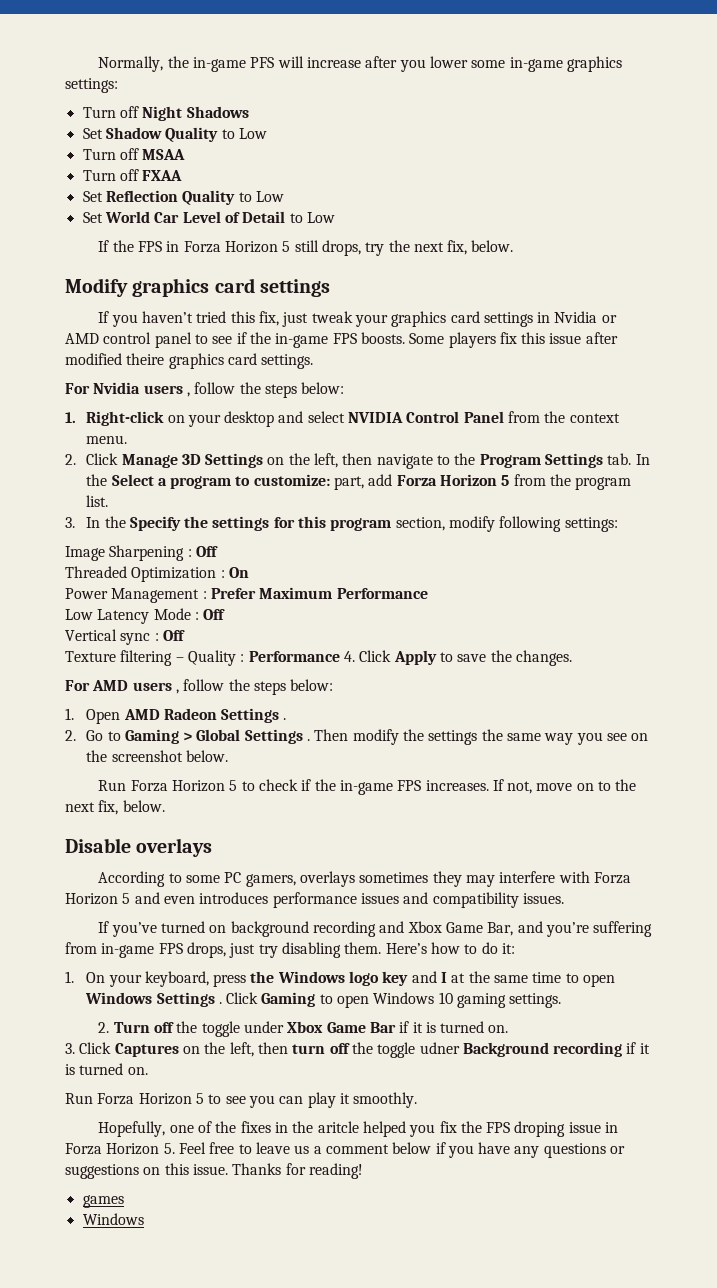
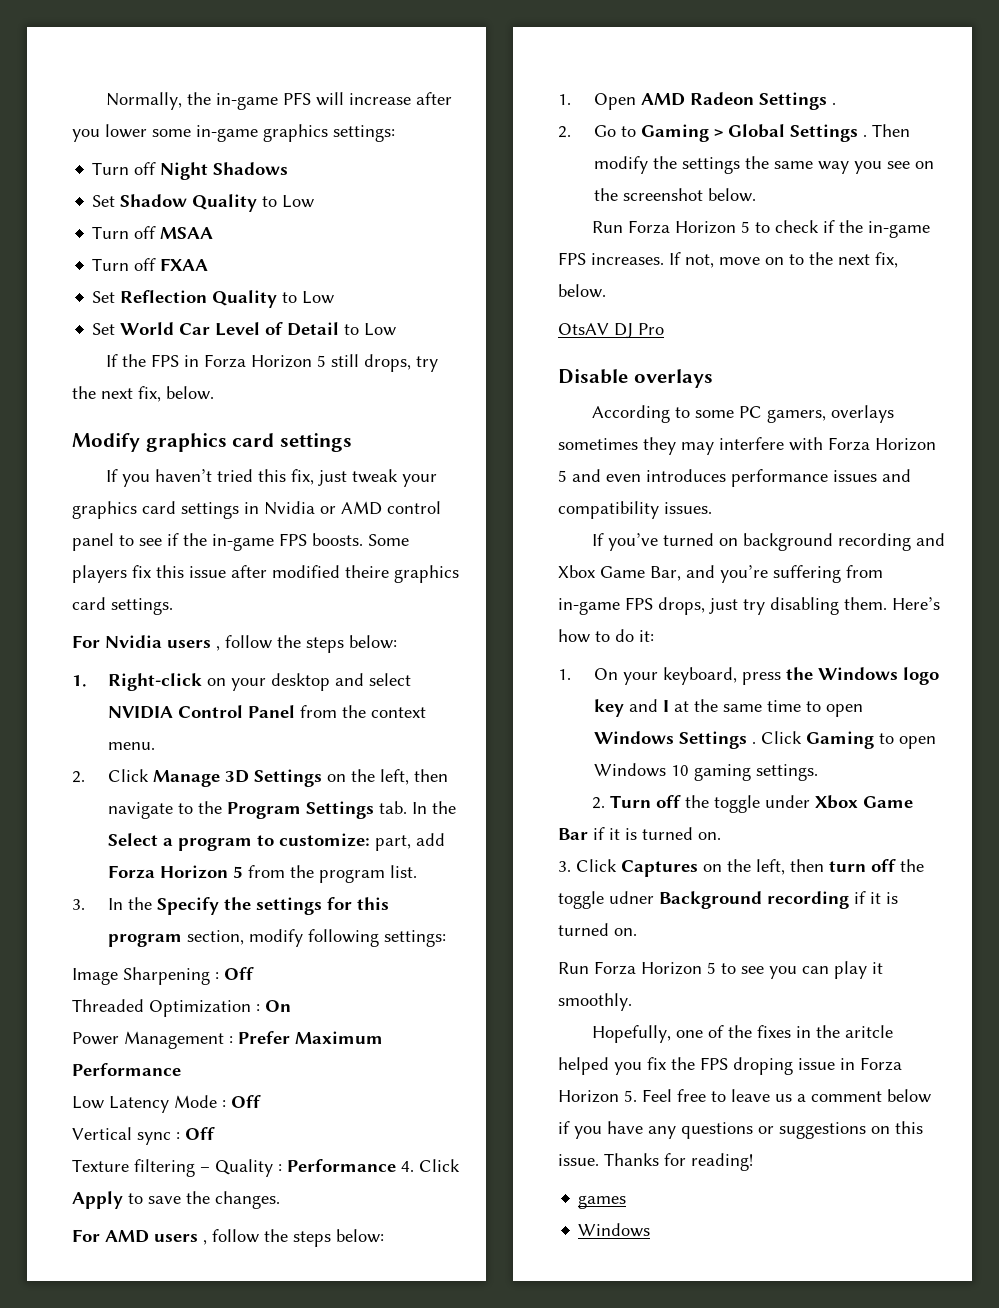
(165, 806) none -> [558,323,664,339] // OtsAV DJ Pro

